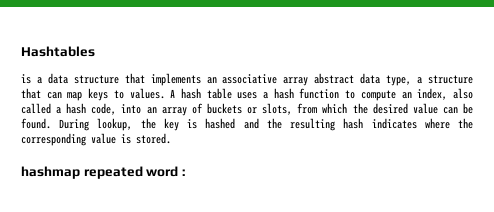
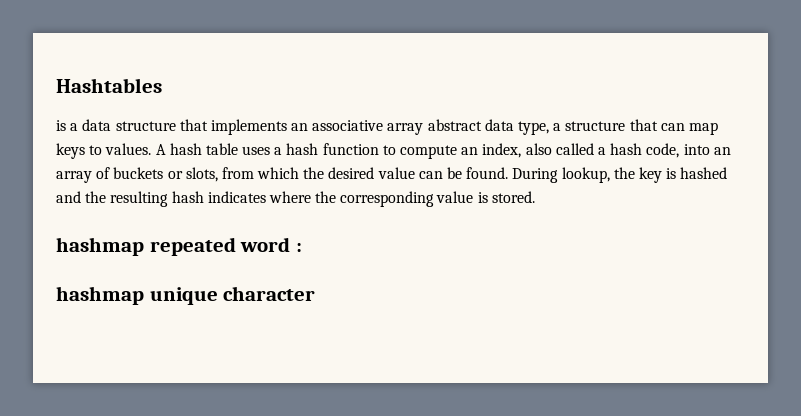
(185, 172) none -> [56,286,316,305] // hashmap unique character

